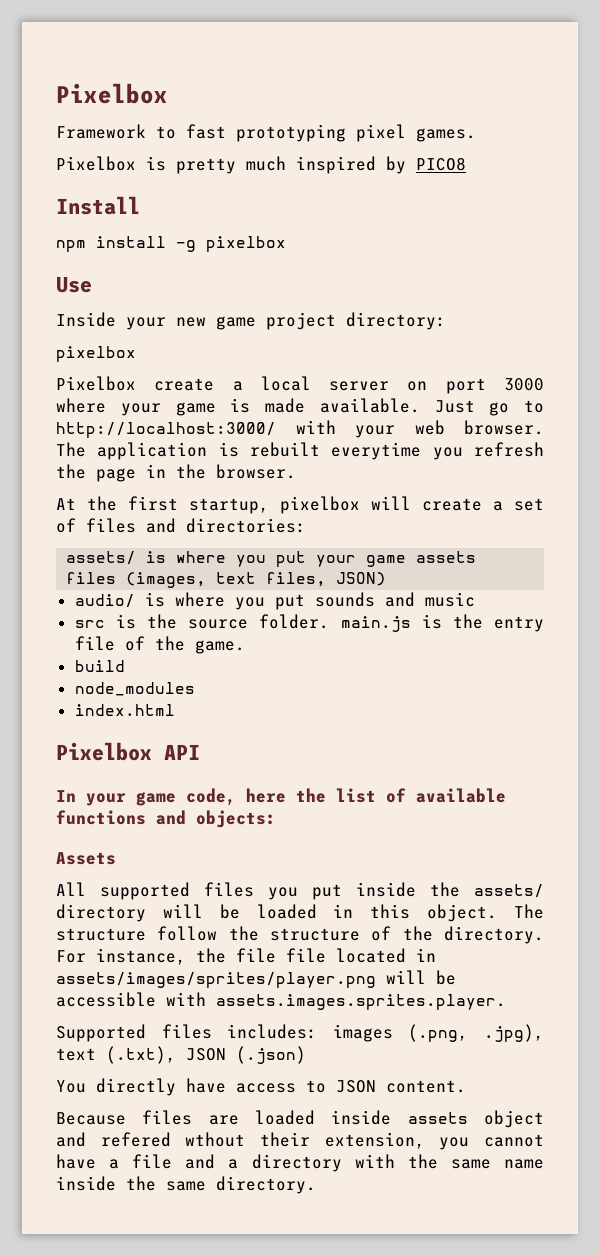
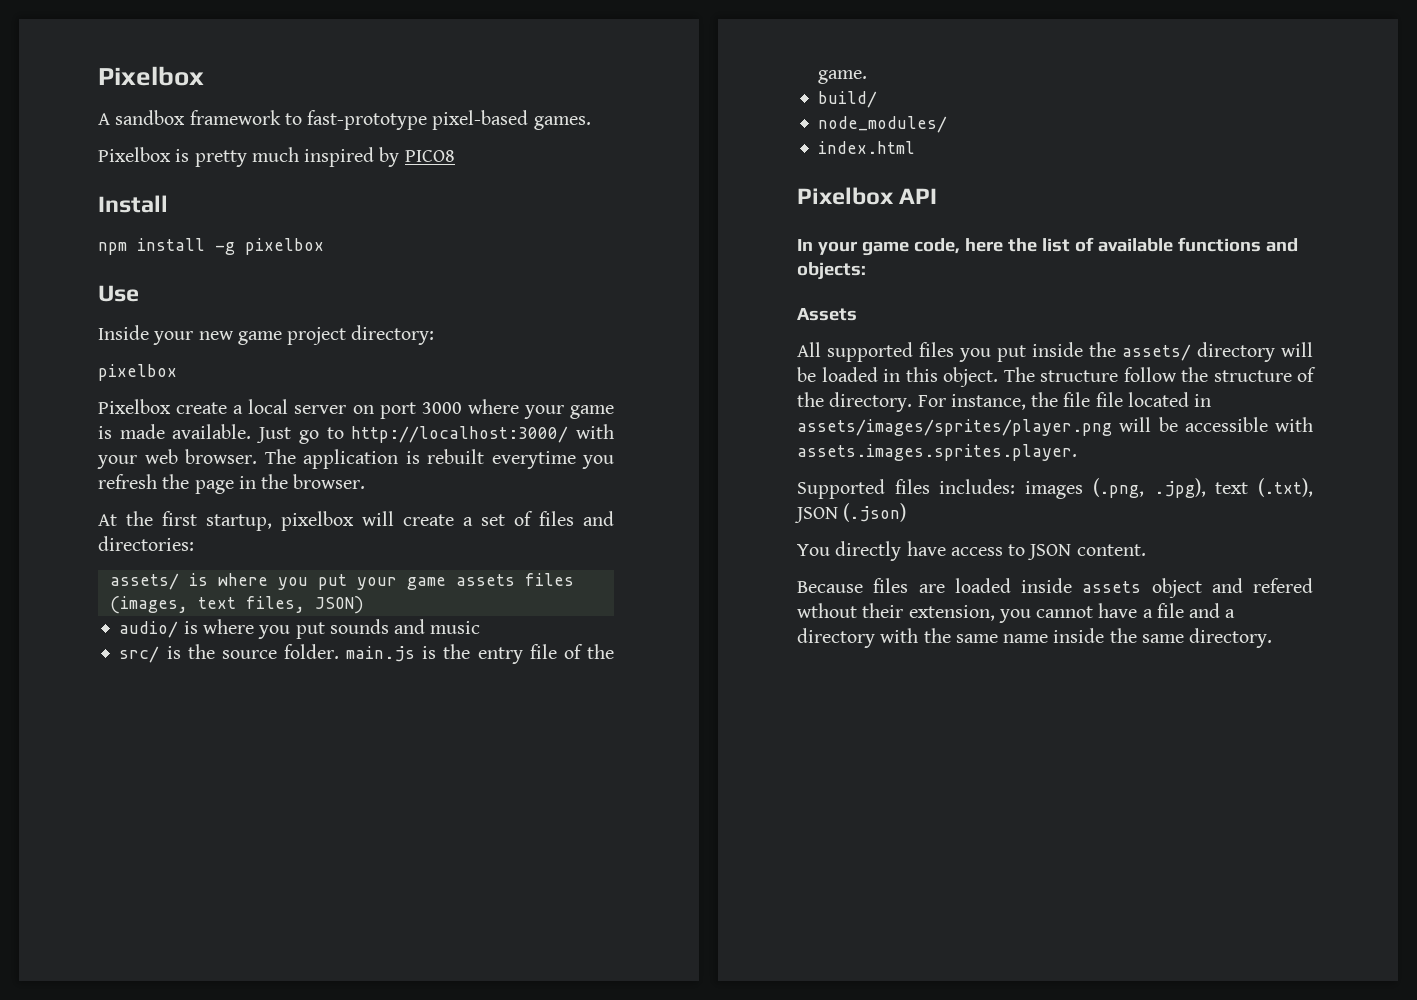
[56,124,406,142] Framework to fast prototyping pixel -> [98,110,529,130] A sandbox framework to fast-prototype pixel-based
[74,620,105,628] src -> [119,646,160,663] src/
[74,660,125,672] [74,682,195,696] build // node_modules -> [818,91,878,108] [818,116,948,133] build/ // node_modules/

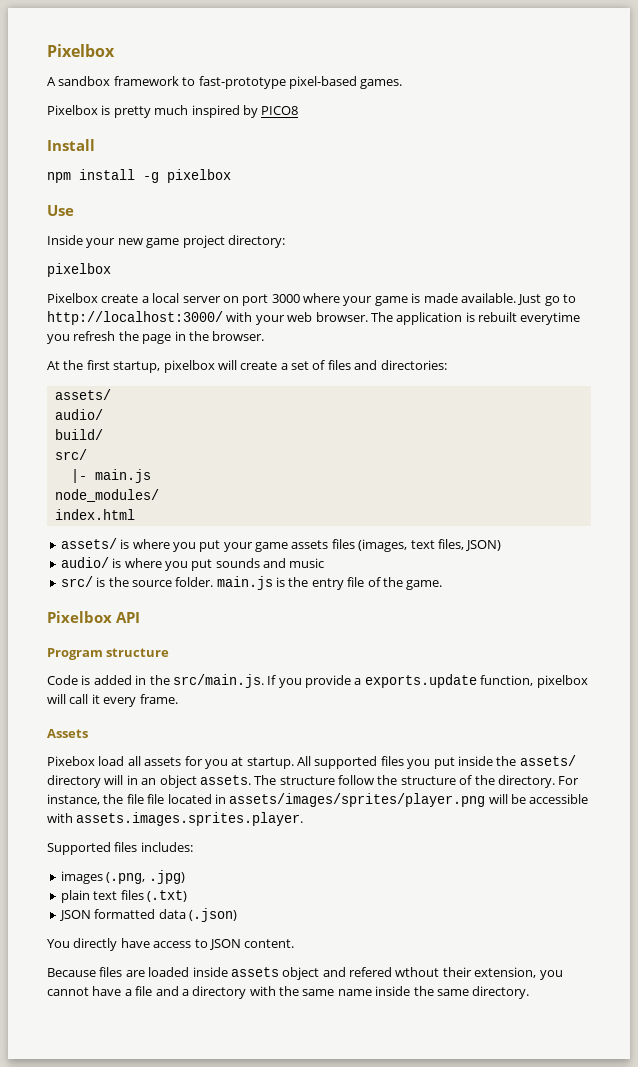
(179, 581) none -> [54,409,103,420] [54,429,103,440] [54,449,87,460] [70,469,151,483] [54,489,159,502] [54,509,135,520] [60,538,117,549] // audio/ // build/ // src/ // |- main.js // node_modules/ // index.html // assets/
[818,91,878,108] [818,116,948,133] [818,141,916,154] // build/ // node_modules/ // index.html -> (443, 585) none
[797,237,1298,256] [797,262,866,280] [797,308,857,321] In your game code, here the list of available functions and objects: // Assets // -> [47,648,170,660] [47,674,588,688] [47,694,178,707] [47,729,88,738] [47,756,294,769] Program structure // Code is added in the src/main.js. If you provide a exports.update function, pixelbox will call it every frame. // Assets // Pixebox load all assets for you at startup.
[797,367,998,387] be loaded in this object. -> [126,775,251,788] in an object assets.
(1016, 486) none -> (193, 847) //
[1153,478,1313,498] [794,507,838,523] .jpg), text (.txt), JSON -> [148,870,185,884] [60,890,187,903] [58,909,186,921] .jpg) // plain text files (.txt) // JSON formatted data

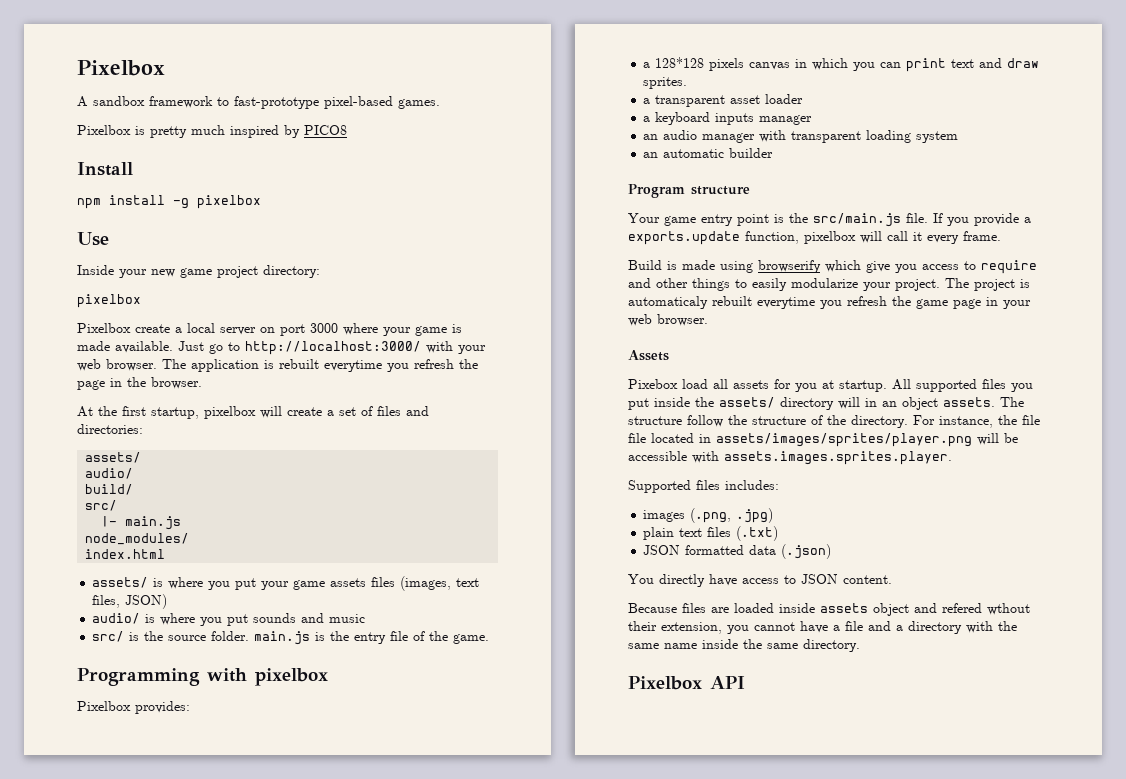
[47,611,140,623] [47,648,170,660] [47,674,264,688] Pixelbox API // Program structure // Code is added in the src/main.js. -> [77,668,328,686] [77,701,190,714] [643,57,1040,72] [643,77,688,89] [643,94,804,107] [643,112,813,125] [643,130,959,143] [643,148,774,158] [628,184,750,198] [628,213,928,227] Programming with pixelbox // Pixelbox provides: // a 128*128 pixels canvas in which you can print text and draw sprites. // a transparent asset loader // a keyboard inputs manager // an audio manager with transparent loading system // an automatic builder // Program structure // Your game entry point is the src/main.js file.
(178, 699) none -> [628,260,1037,274] [628,278,1030,291] [628,296,1031,309] [628,314,708,326] // Build is made using browserify which give you access to require and other things to easily modularize your project. The project is automaticaly rebuilt everytime you refresh the game page in your web browser.
(530, 992) none -> [628,676,745,690] // Pixelbox API

